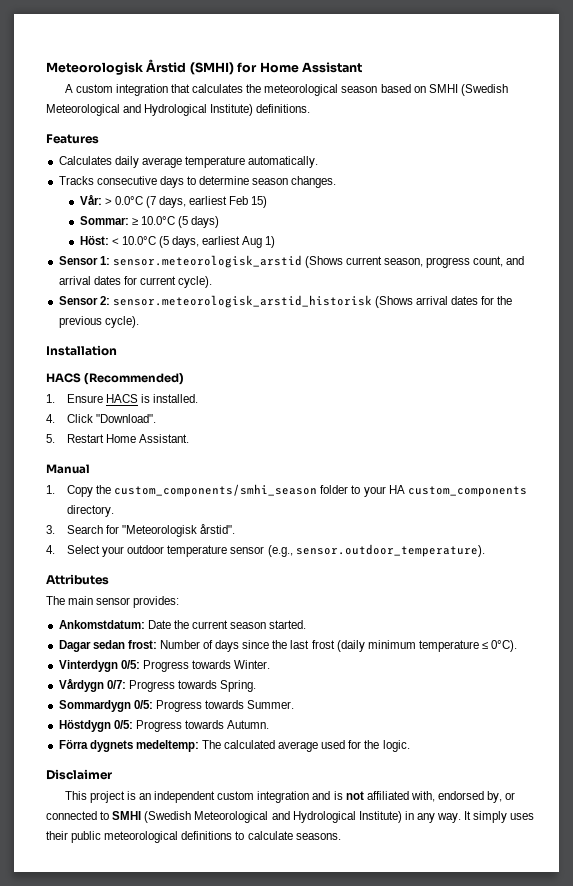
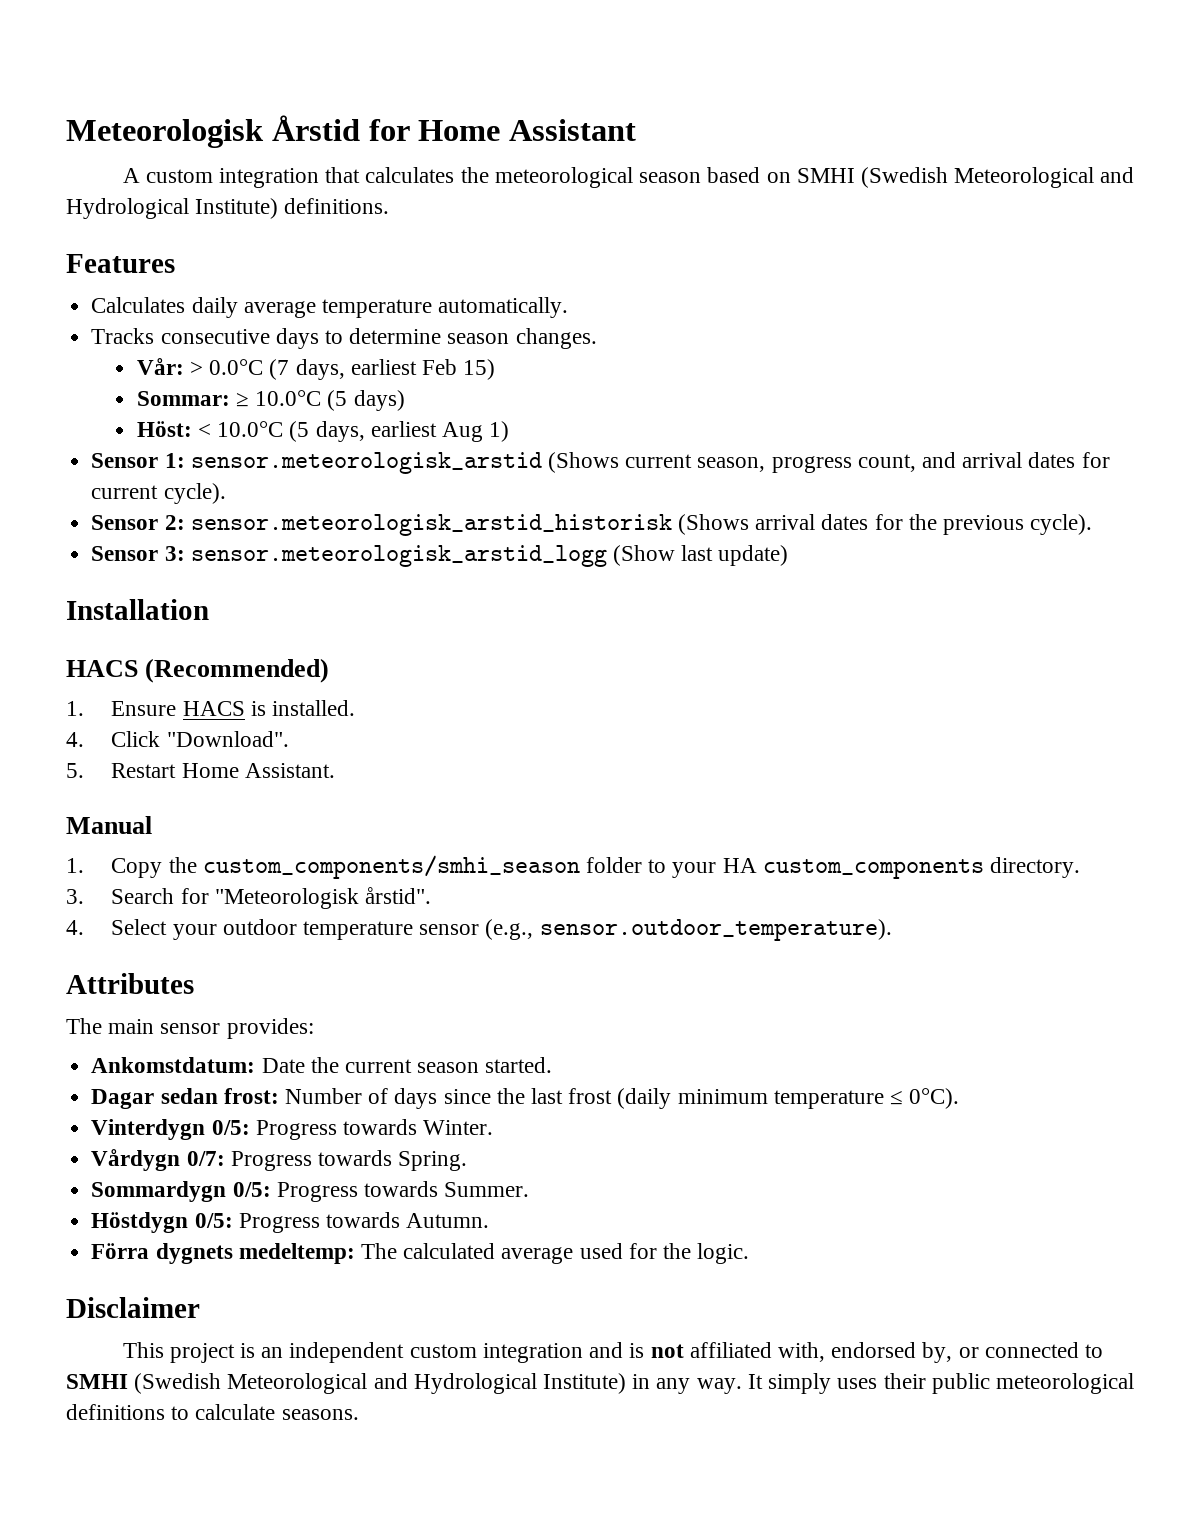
[189,62,234,75] (SMHI) -> (360, 128) none
(139, 322) none -> [91,545,789,567] // Sensor 3: sensor.meteorologisk_arstid_logg (Show last update)

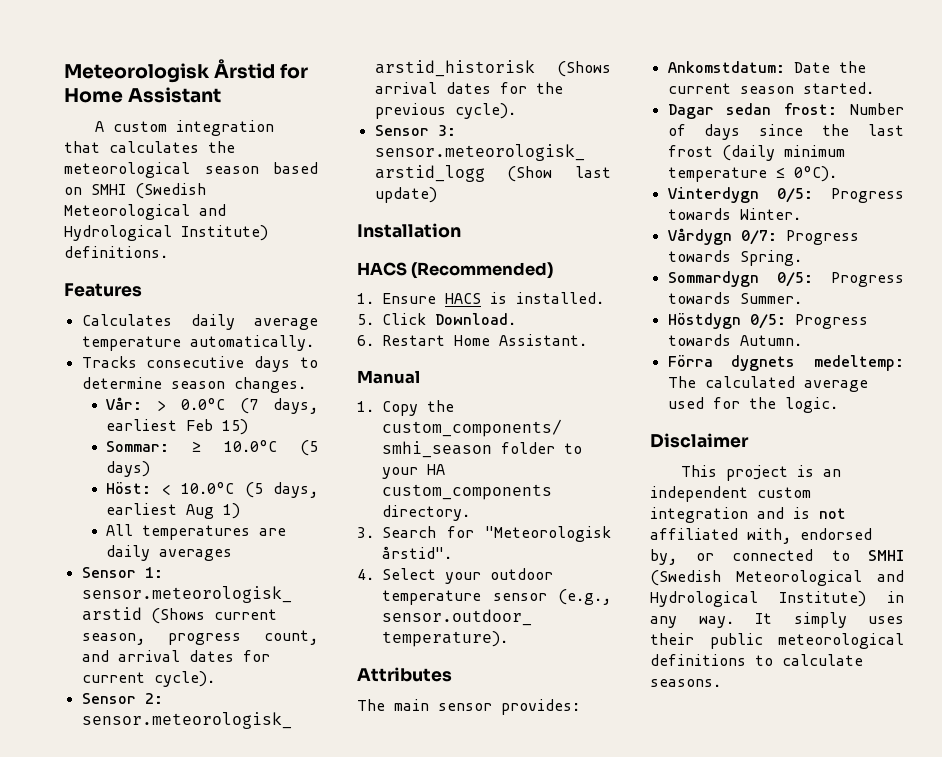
(510, 431) none -> [106,524,287,540] [106,545,233,561] // All temperatures are daily averages
[66,731,289,747] [66,763,84,778] 4. Click "Download". // 5. -> [357,313,516,325] [357,335,374,346] 5. Click Download. // 6.

